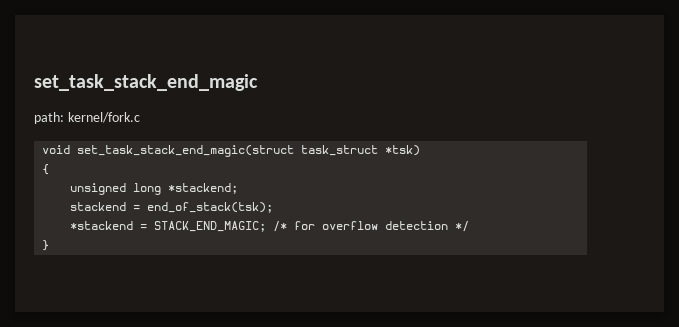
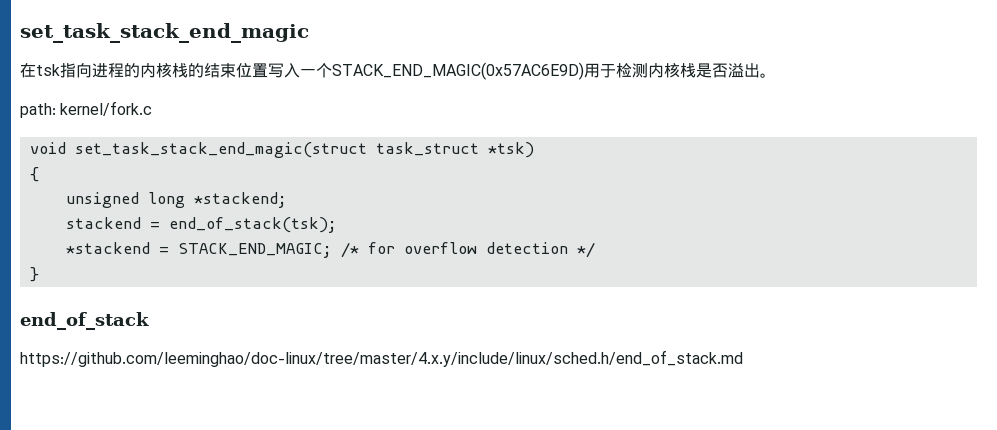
(258, 82) none -> [20,62,776,80] // 在tsk指向进程的内核栈的结束位置写入一个STACK_END_MAGIC(0x57AC6E9D)用于检测内核栈是否溢出。
(50, 245) none -> [20,312,149,330] [20,350,743,367] // end_of_stack // https://github.com/leeminghao/doc-linux/tree/master/4.x.y/include/linux/sched.h/end_of_stack.md

